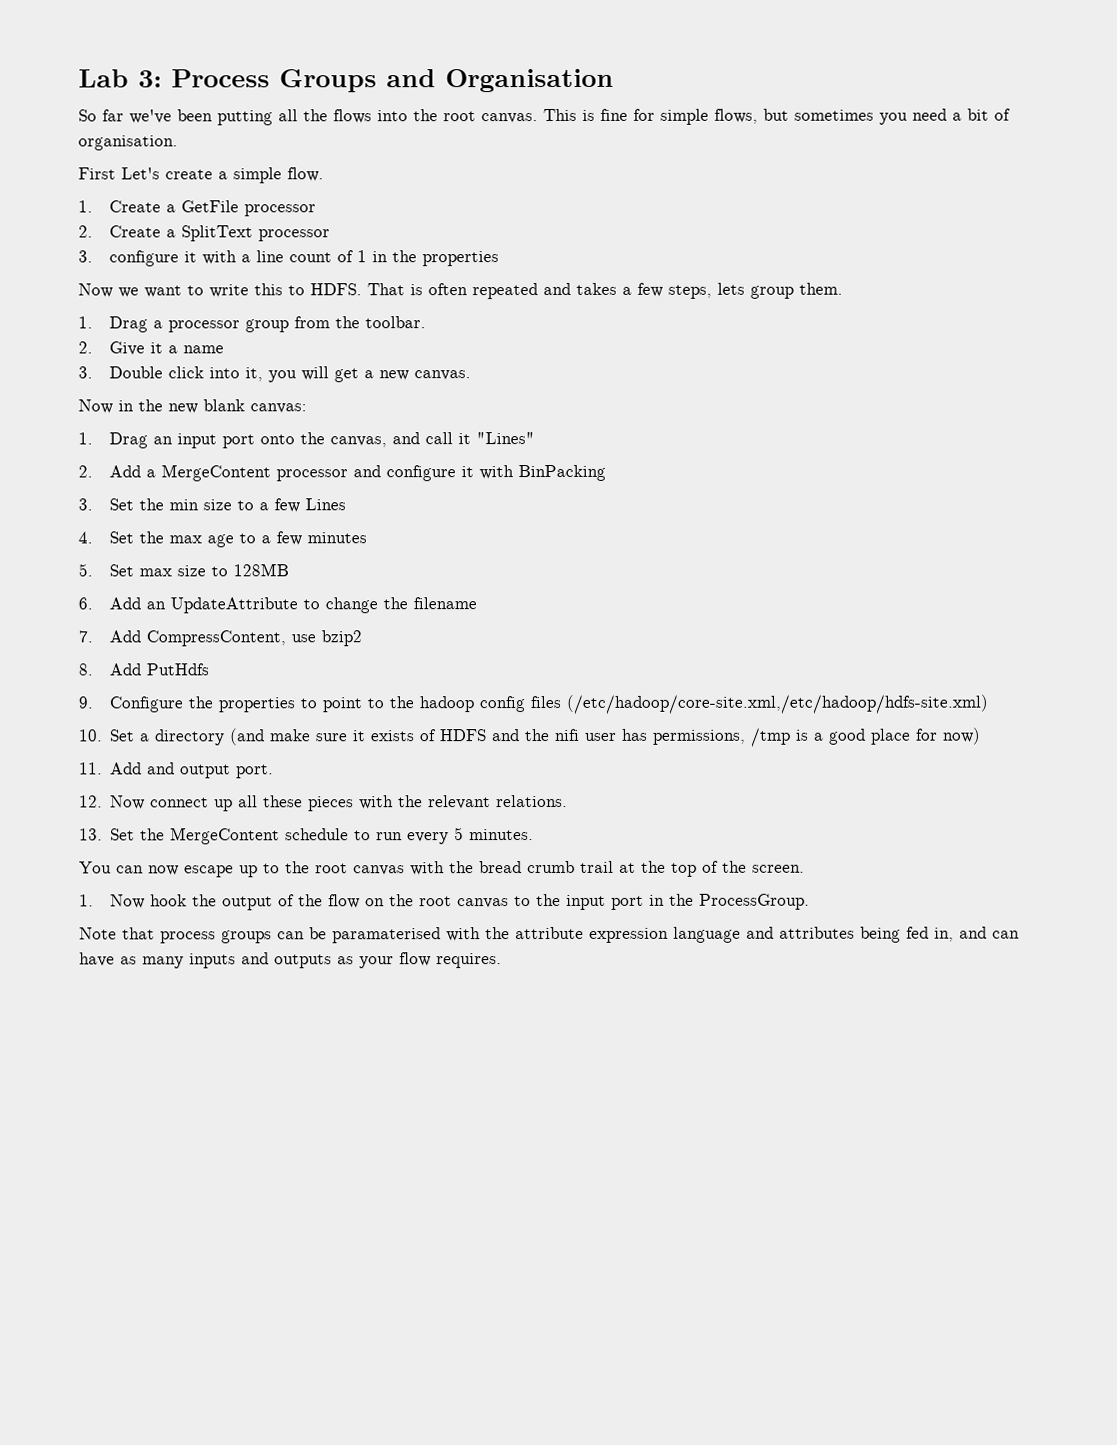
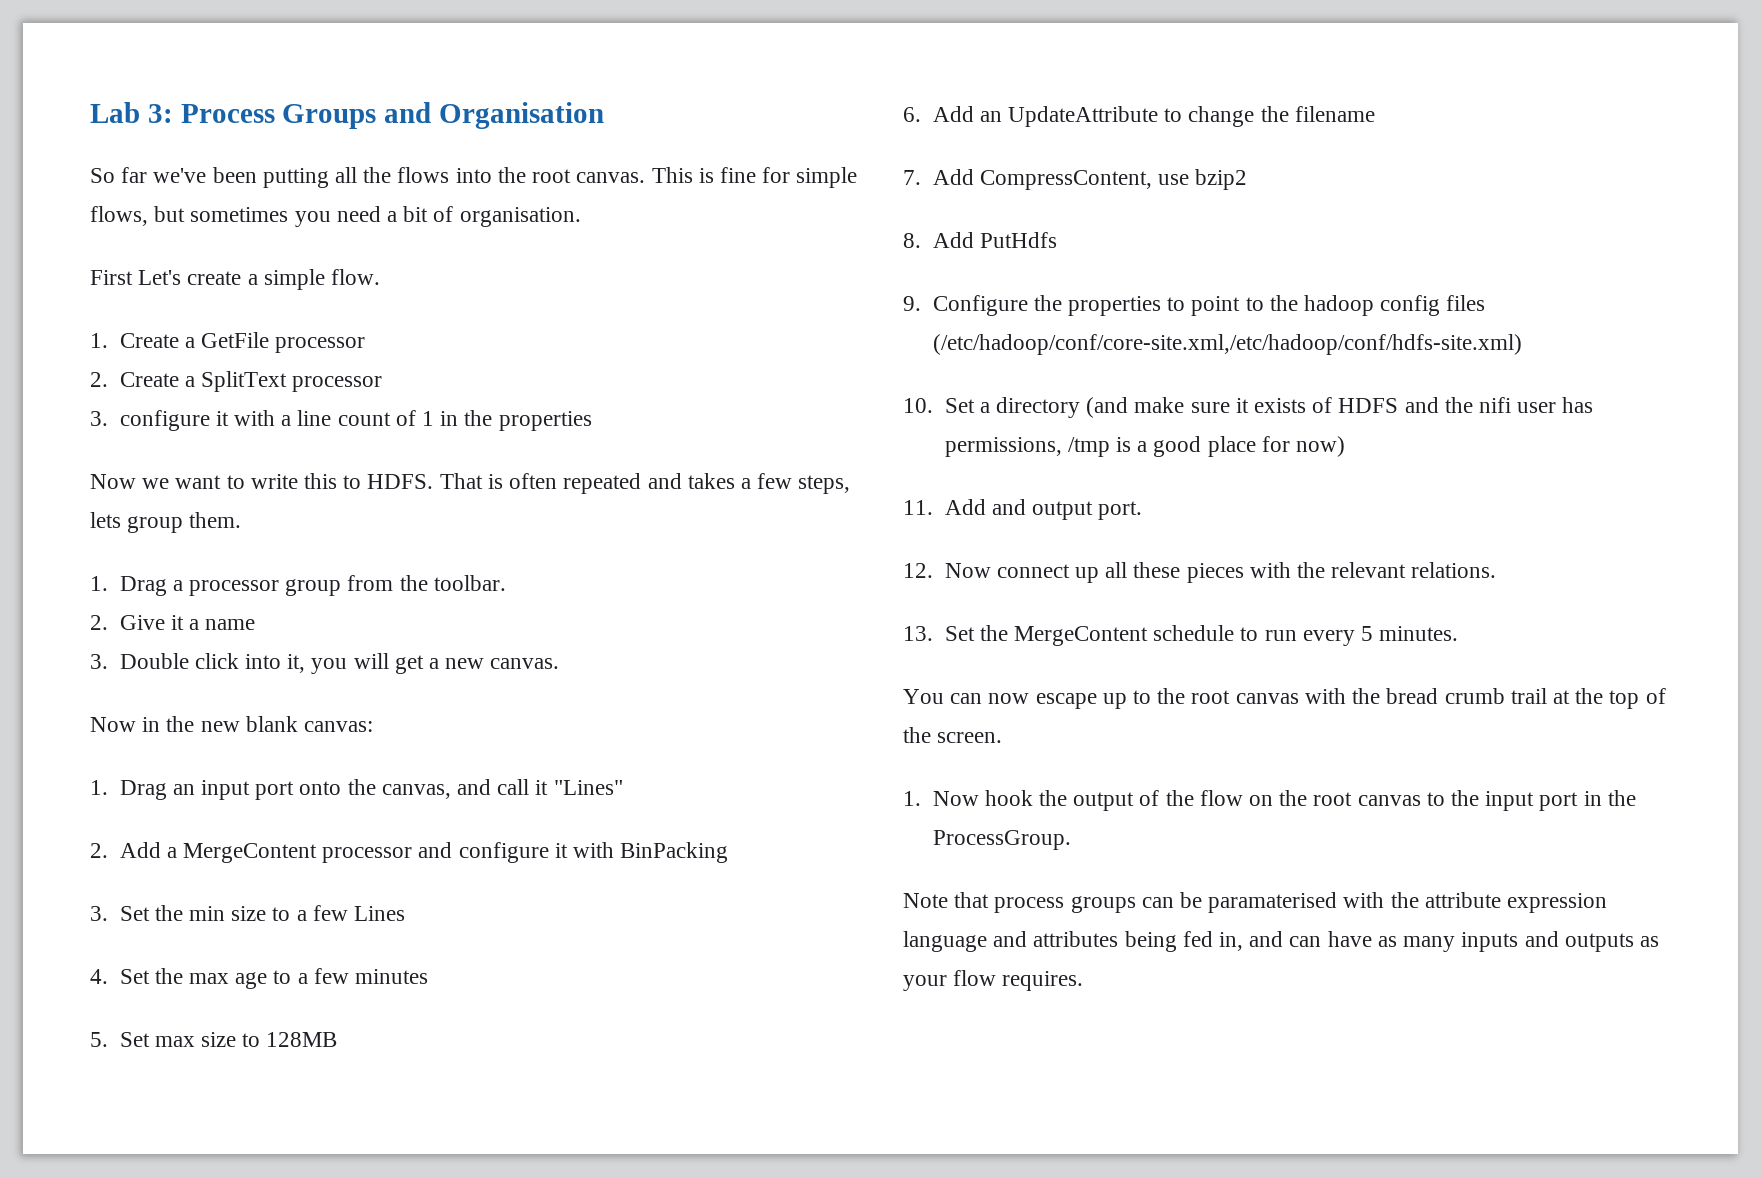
[565,694,988,714] (/etc/hadoop/core-site.xml,/etc/hadoop/hdfs-site.xml) -> [932,334,1522,355] (/etc/hadoop/conf/core-site.xml,/etc/hadoop/conf/hdfs-site.xml)

